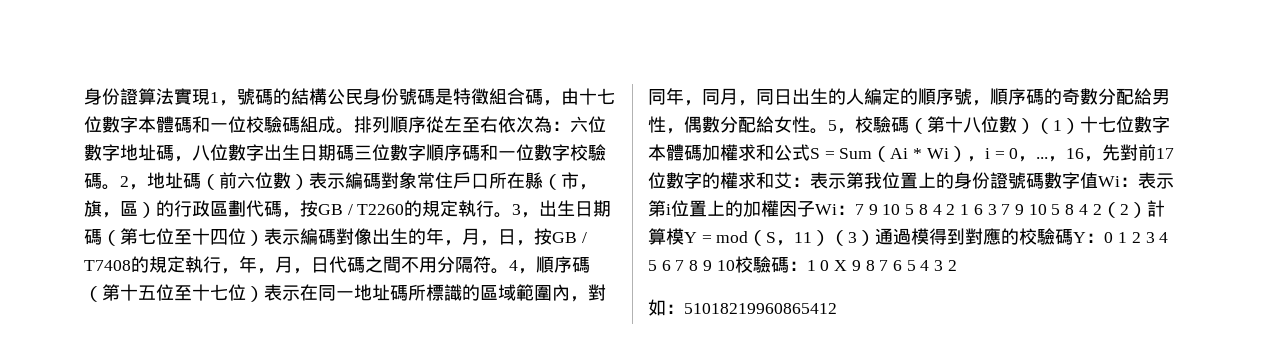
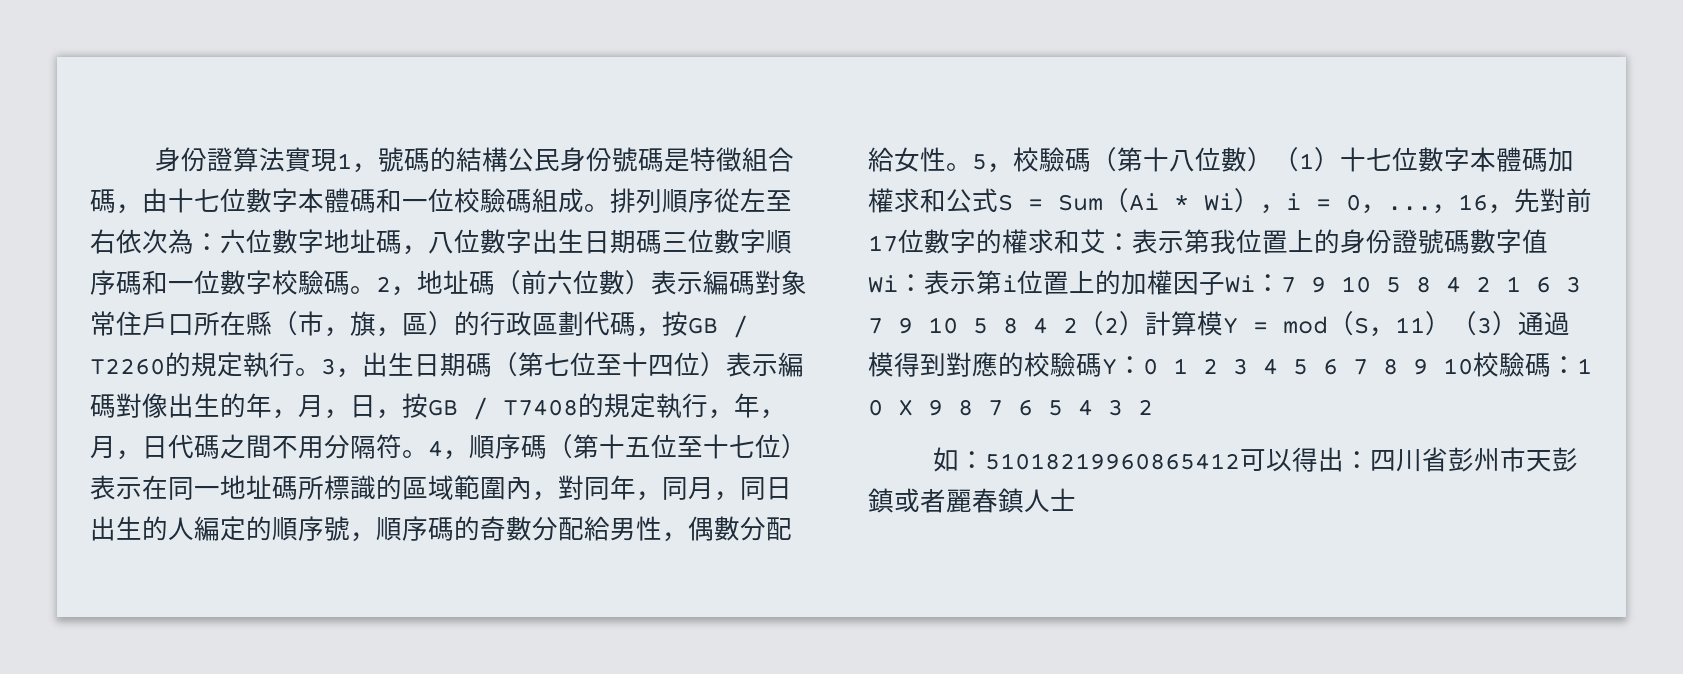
(837, 308) none -> [1240,447,1579,472] [868,488,1076,513] 可以得出：四川省彭州市天彭鎮或者麗春鎮人士

